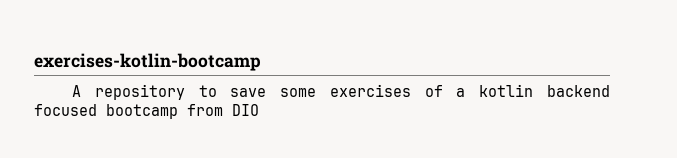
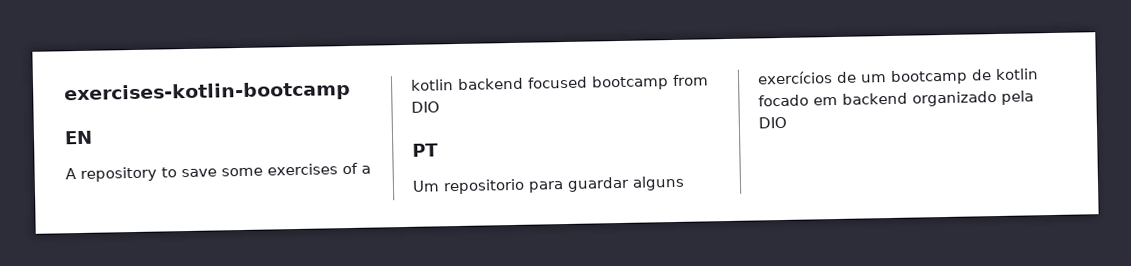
(261, 62) none -> [64,130,93,145] // EN
(259, 110) none -> [412,143,439,157] [412,175,685,195] [757,68,1039,85] [758,90,1034,107] [758,116,787,129] // PT // Um repositorio para guardar alguns exercícios de um bootcamp de kotlin focado em backend organizado pela DIO

